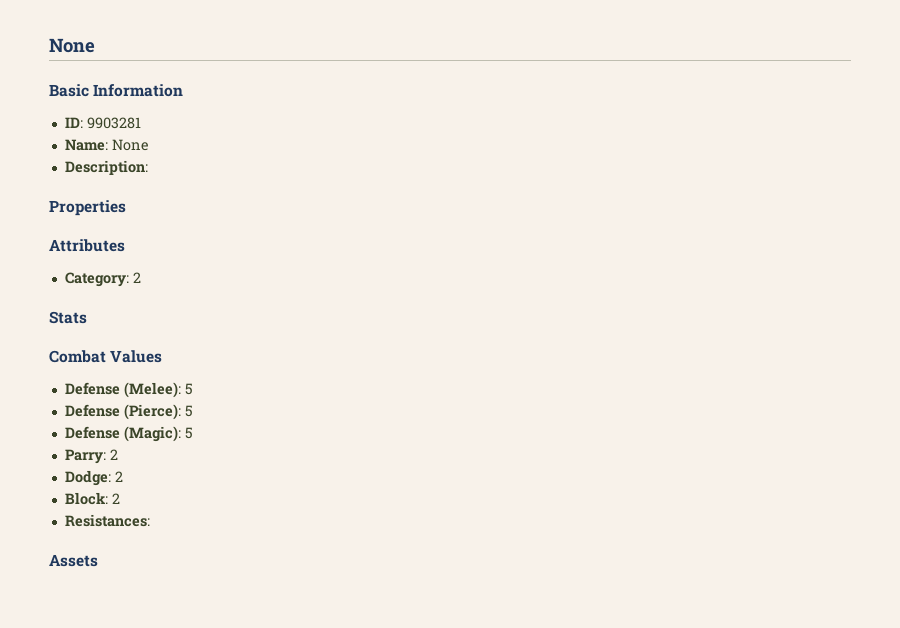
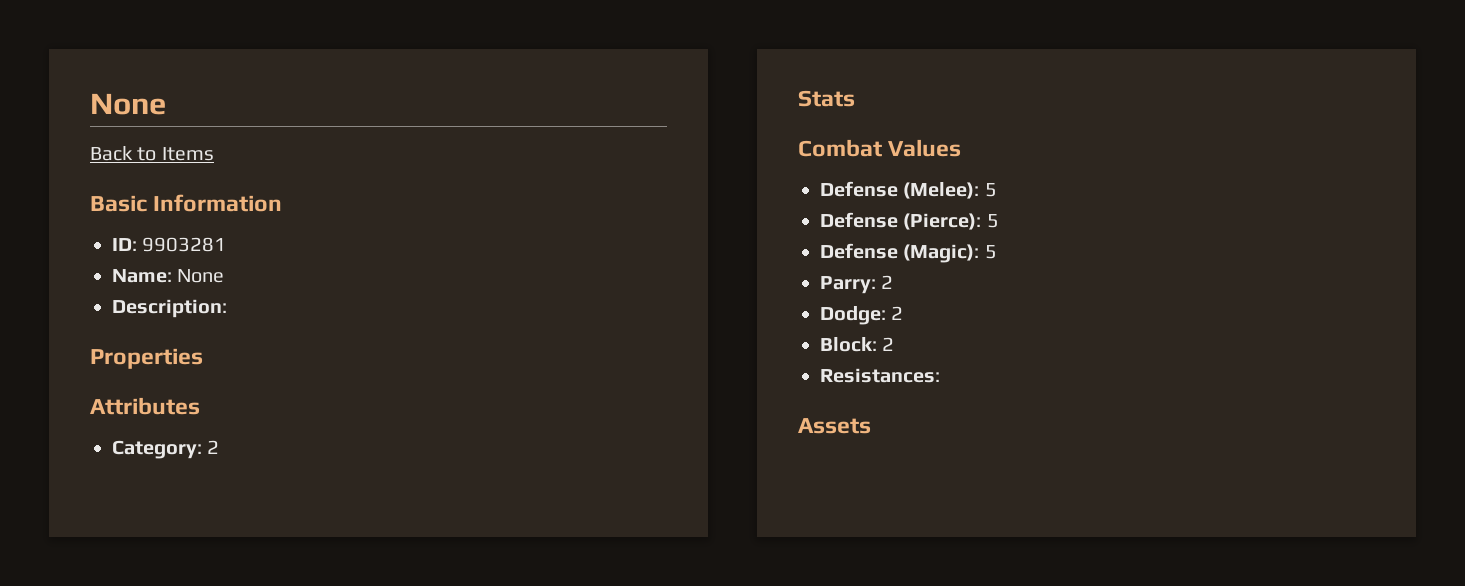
[49,38,95,53] None -> [90,93,166,115] [90,146,214,161] None // Back to Items

